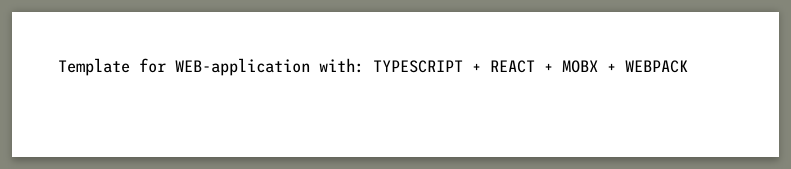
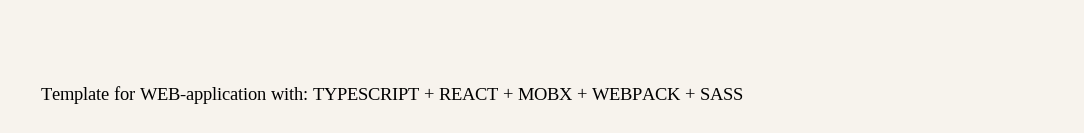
(688, 66) none -> [685,88,743,100] + SASS

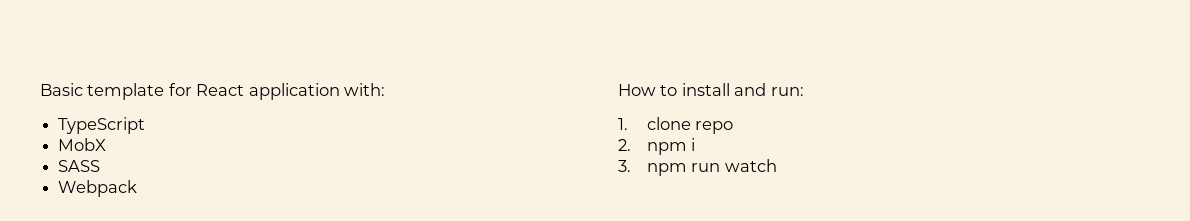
[41,86,743,104] Template for WEB-application with: TYPESCRIPT + REACT + MOBX + WEBPACK + SASS -> [40,83,386,100] [58,117,146,134] [58,138,107,151] [58,160,101,172] [58,180,138,197] [618,83,804,96] [618,117,734,134] [618,138,696,155] [618,159,777,176] Basic template for React application with: // TypeScript // MobX // SASS // Webpack // How to install and run: // 1. clone repo // 2. npm i // 3. npm run watch

